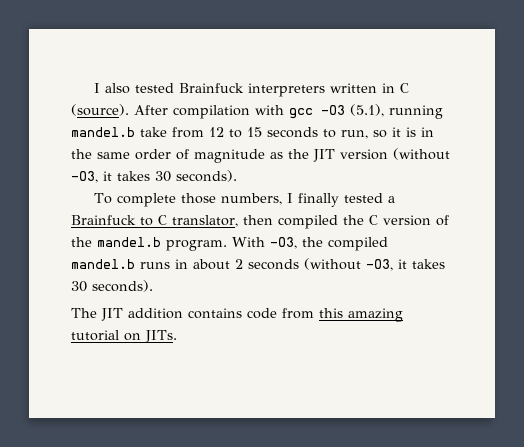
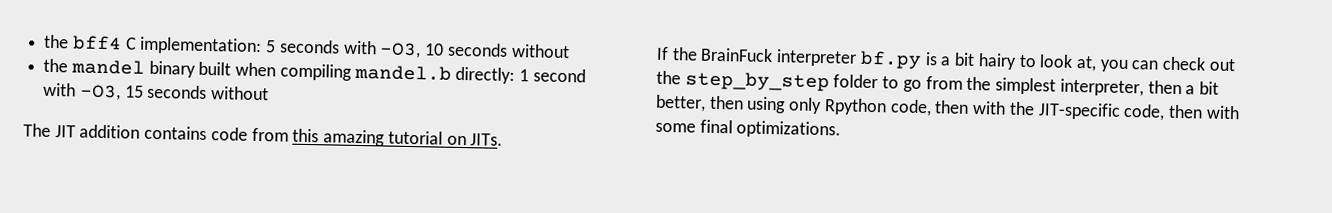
[93,83,409,97] [71,104,443,119] [71,127,434,139] [71,148,450,163] [71,170,237,183] [93,193,395,207] [71,215,449,229] [71,237,388,251] [71,258,445,271] [71,280,153,292] I also tested Brainfuck interpreters written in C (source). After compilation with gcc -O3 (5.1), running mandel.b take from 12 to 15 seconds to run, so it is in the same order of magnitude as the JIT version (without -O3, it takes 30 seconds). // To complete those numbers, I finally tested a Brainfuck to C translator, then compiled the C version of the mandel.b program. With -O3, the compiled mandel.b runs in about 2 seconds (without -O3, it takes 30 seconds). -> [44,34,570,59] [43,58,586,85] [43,82,270,101] the bff4 C implementation: 5 seconds with -O3, 10 seconds without // the mandel binary built when compiling mandel.b directly: 1 second with -O3, 15 seconds without
(177, 336) none -> [656,46,1236,73] [656,70,1219,97] [655,94,1240,121] [655,119,842,139] // If the BrainFuck interpreter bf.py is a bit hairy to look at, you can check out the step_by_step folder to go from the simplest interpreter, then a bit better, then using only Rpython code, then with the JIT-specific code, then with some final optimizations.

